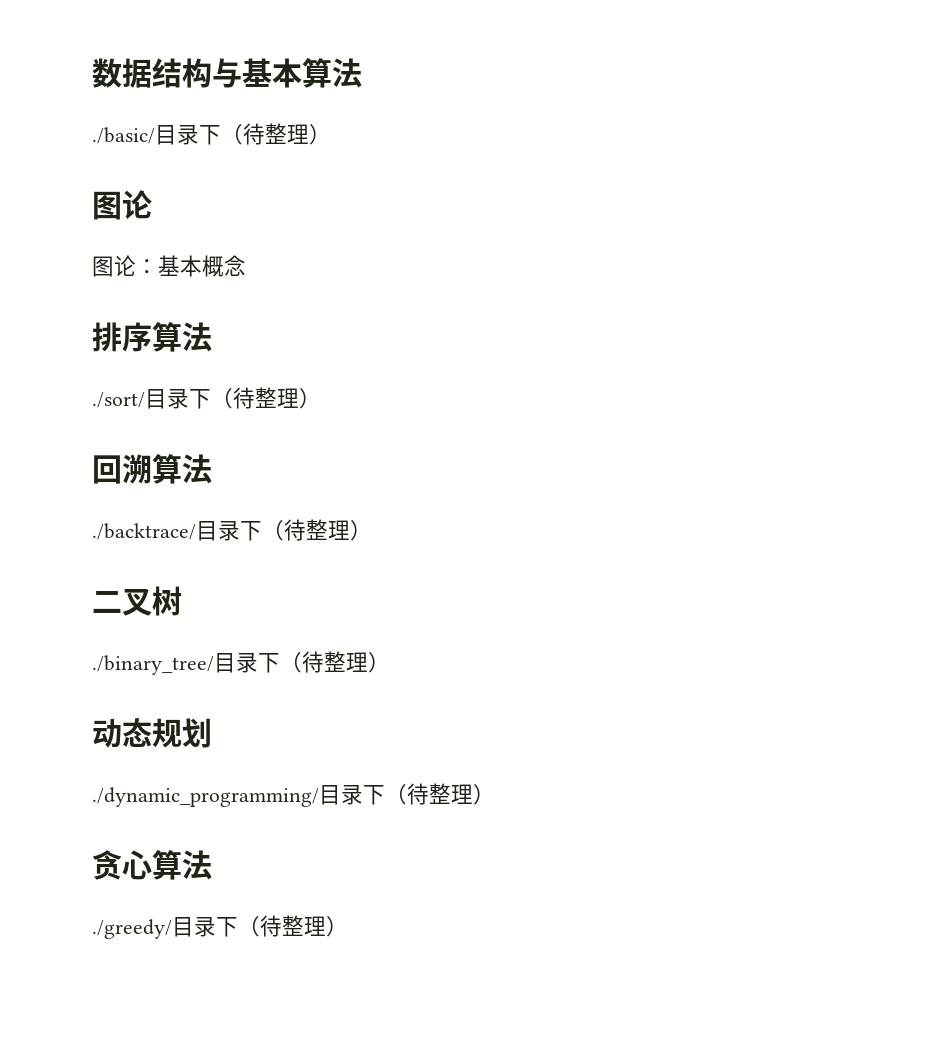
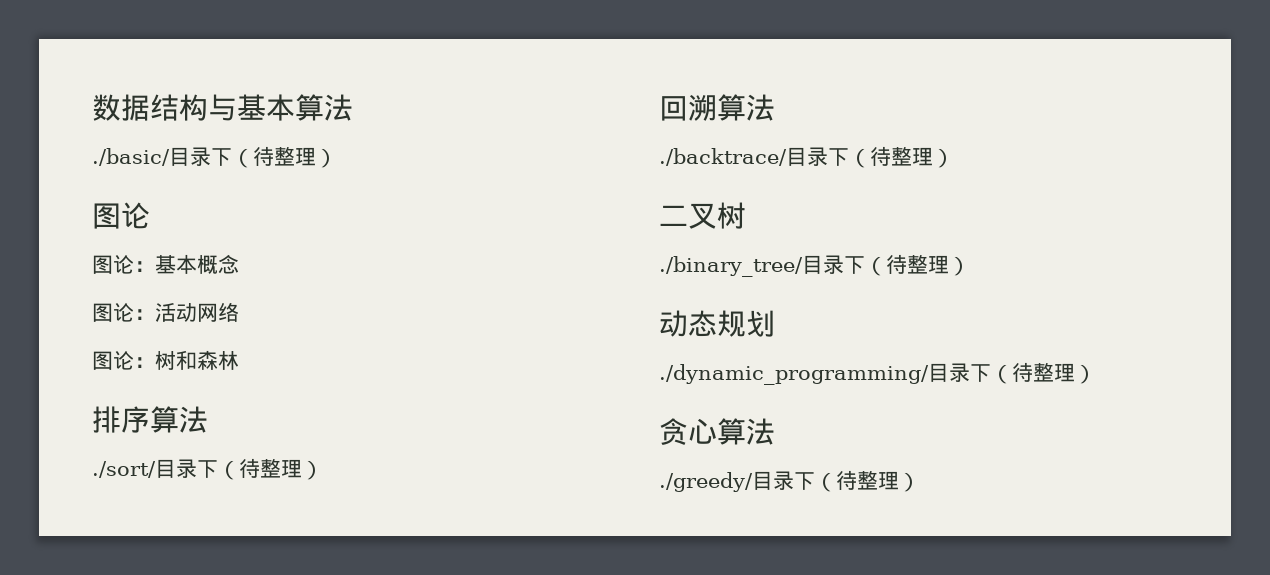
(246, 265) none -> [92,302,239,322] [92,350,239,370] // 图论：活动网络 // 图论：树和森林

